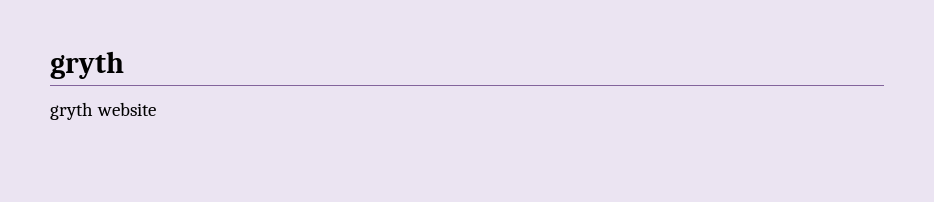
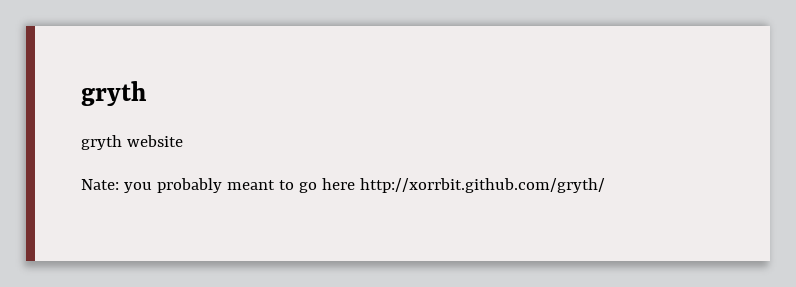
(157, 109) none -> [81,178,605,193] // Nate: you probably meant to go here http://xorrbit.github.com/gryth/

